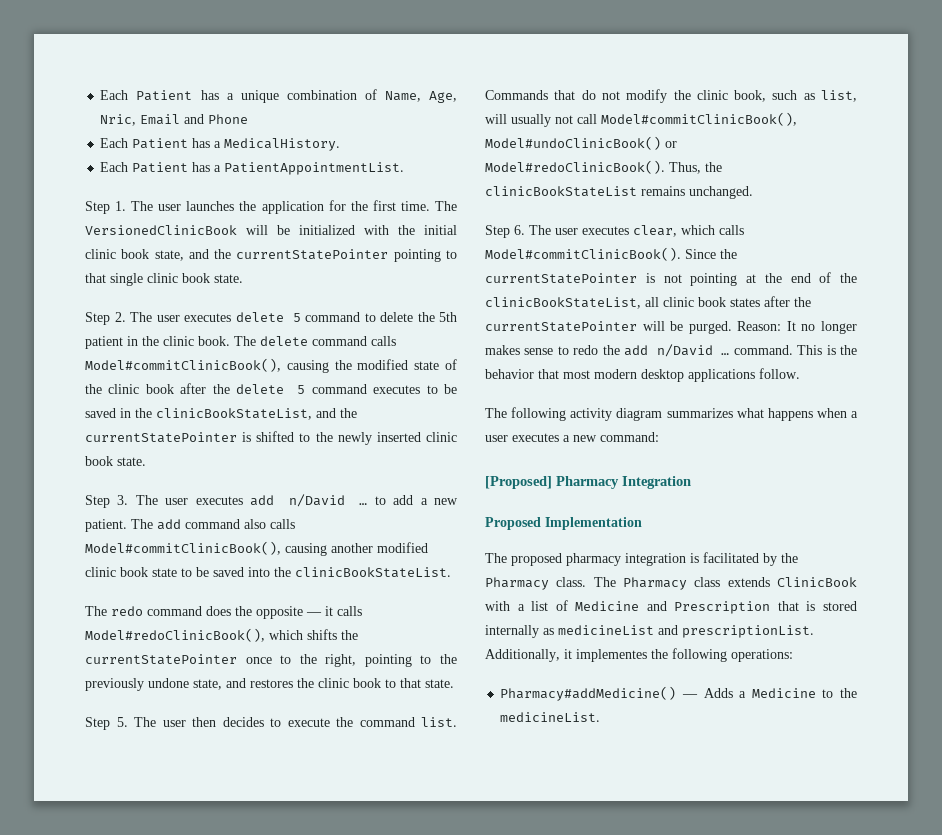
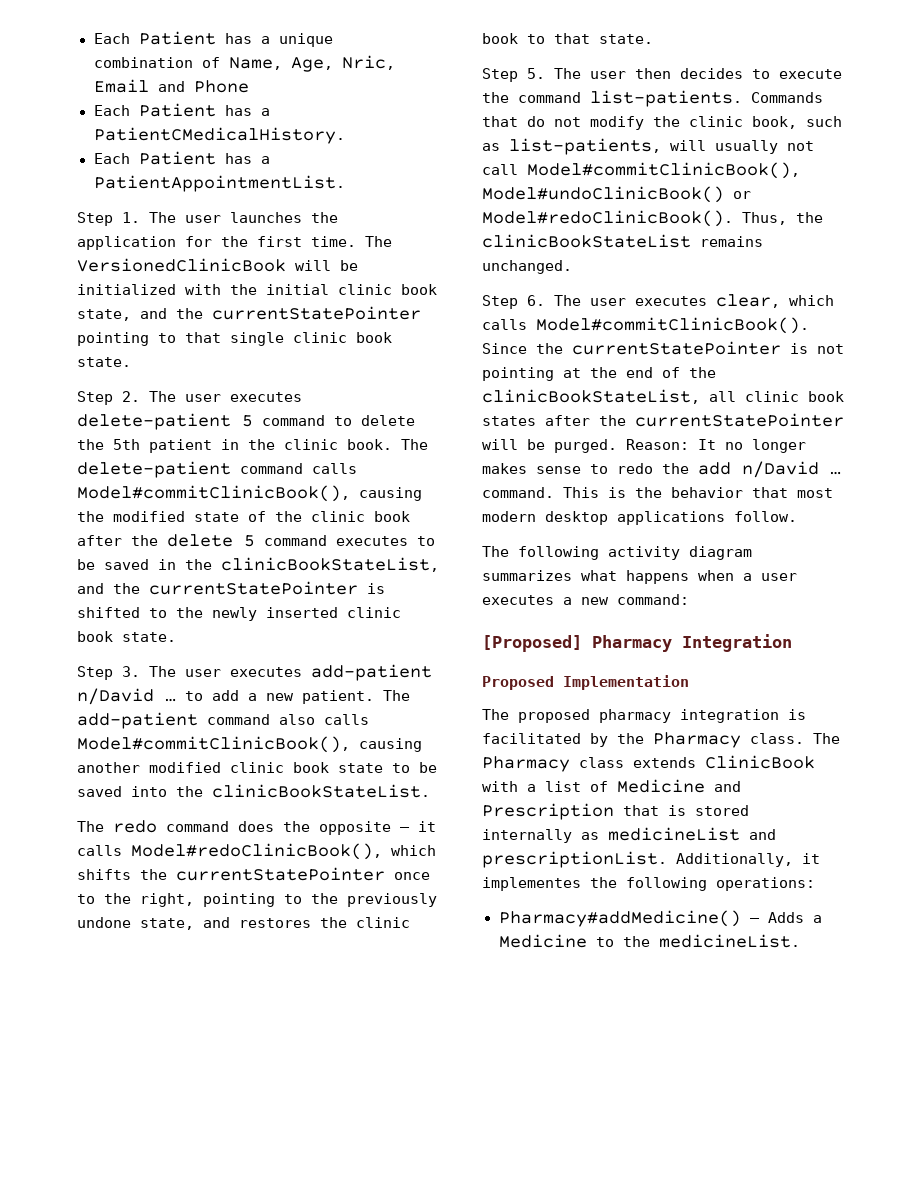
[224,138,341,151] MedicalHistory. -> [93,127,345,144] PatientCMedicalHistory.
[235,312,284,322] delete -> [77,413,231,430] delete-patient
[260,336,308,346] delete -> [77,461,231,478] delete-patient
[249,495,274,506] add -> [311,664,432,681] add-patient
[157,519,181,530] add -> [77,712,198,729] add-patient
[421,717,457,727] list. -> [590,90,742,107] list-patients.
[821,90,857,102] list, -> [509,138,661,155] list-patients,

